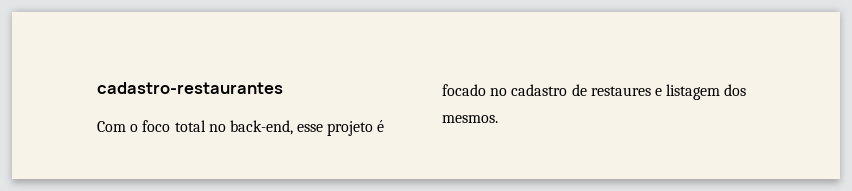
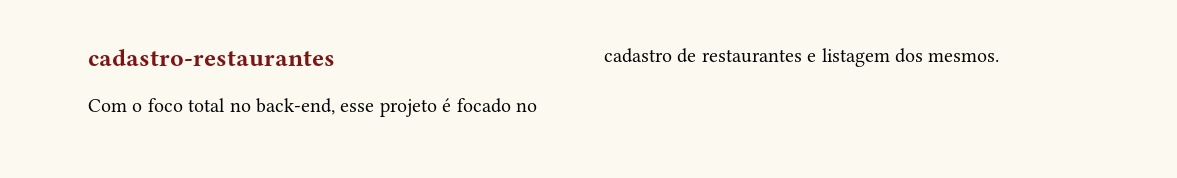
[590,86,651,96] restaures -> [701,49,802,63] restaurantes

